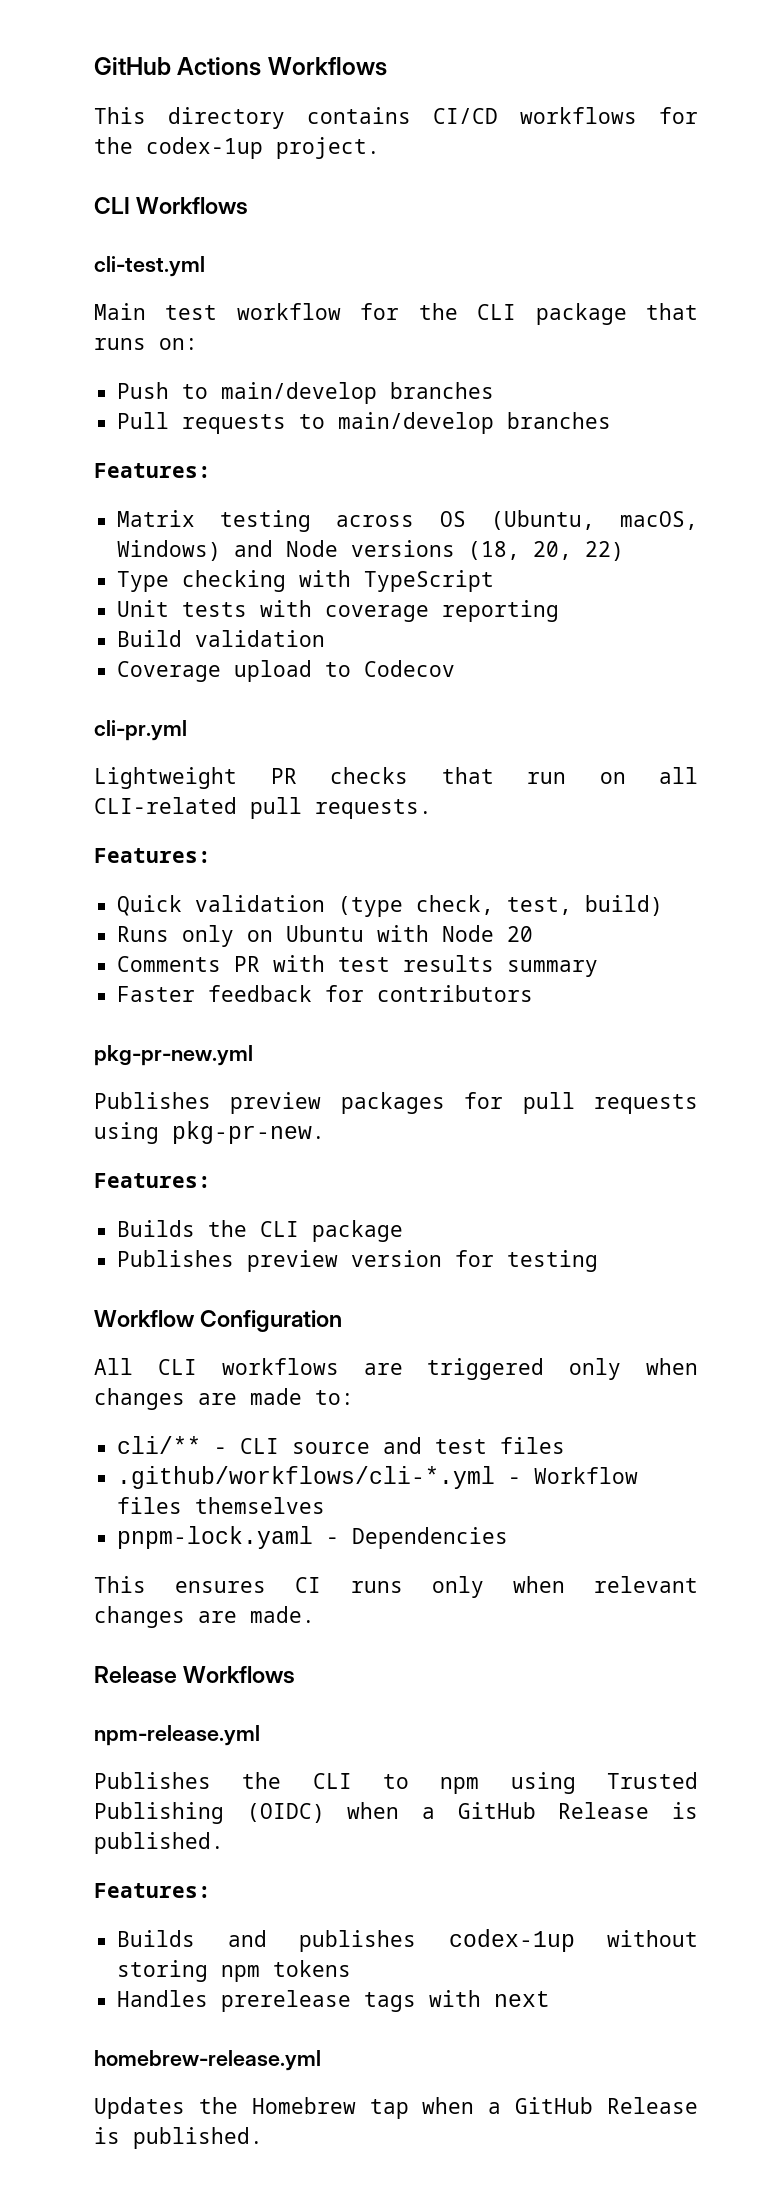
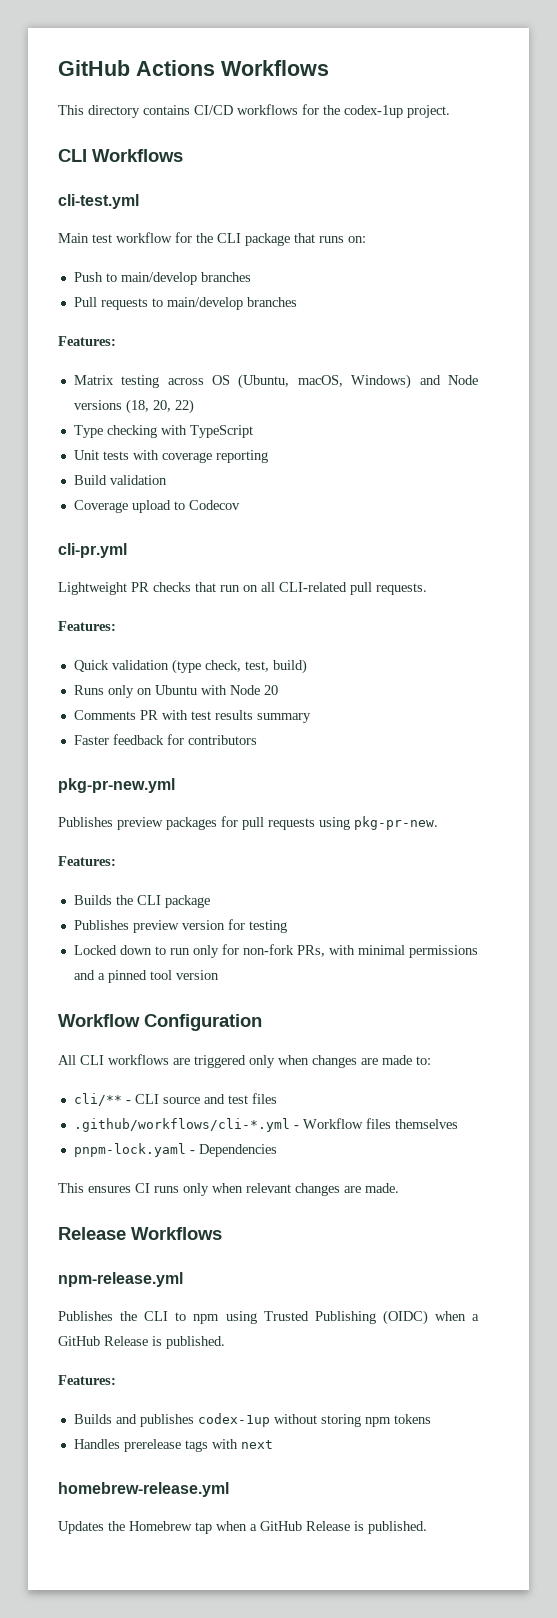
(599, 1261) none -> [73,944,478,958] [73,970,219,983] // Locked down to run only for non-fork PRs, with minimal permissions and a pinned tool version

